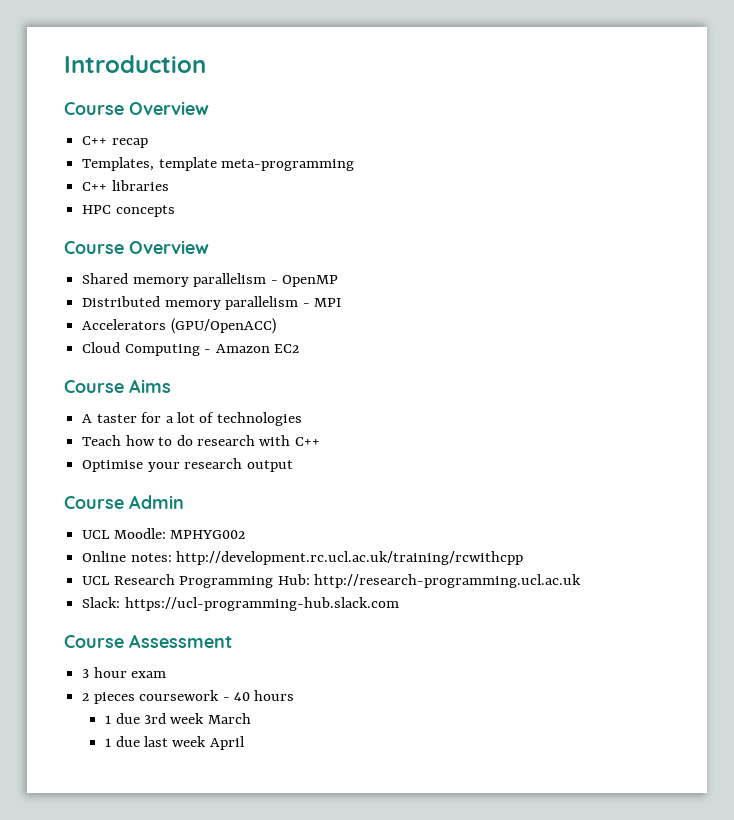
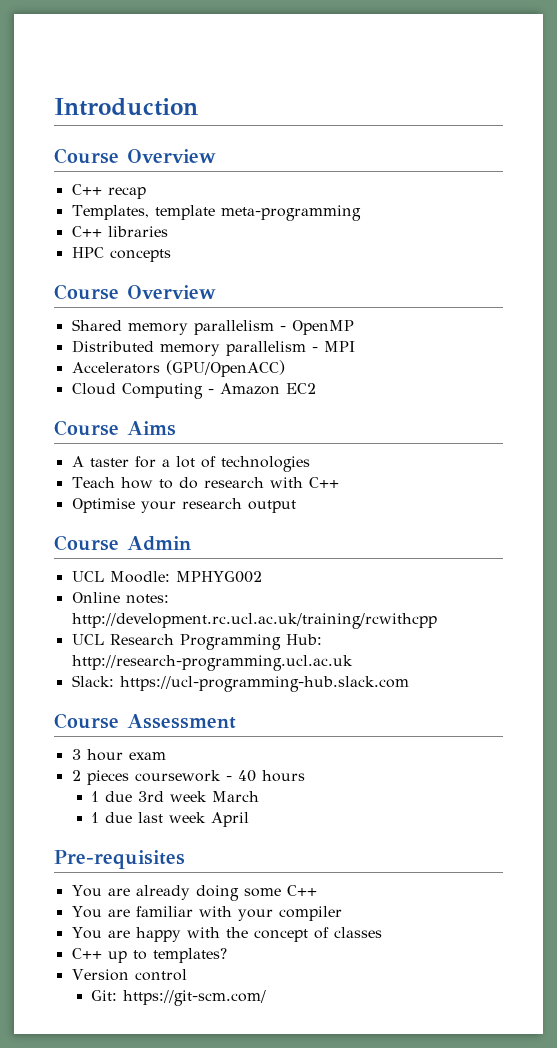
(245, 743) none -> [54,850,185,869] [71,885,317,901] [71,906,342,921] [71,927,382,942] [71,948,227,963] [71,969,187,981] [91,990,267,1006] // Pre-requisites // You are already doing some C++ // You are familiar with your compiler // You are happy with the concept of classes // C++ up to templates? // Version control // Git: https://git-scm.com/

